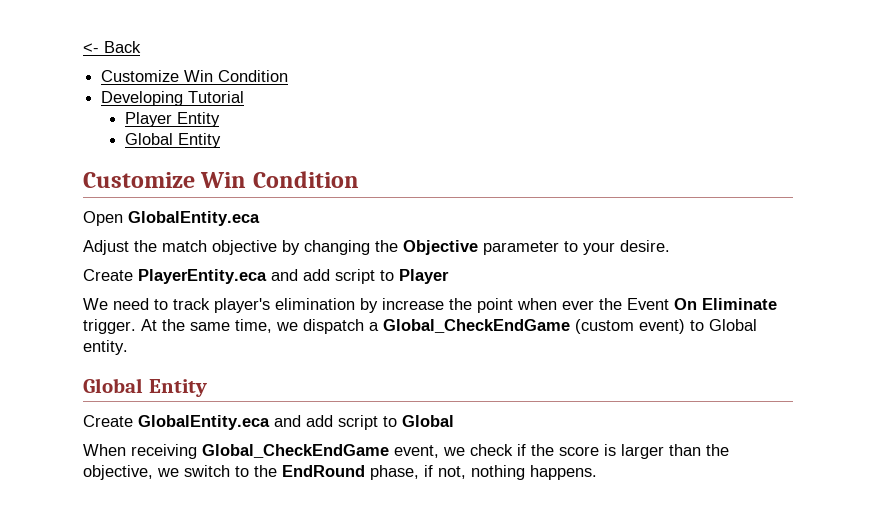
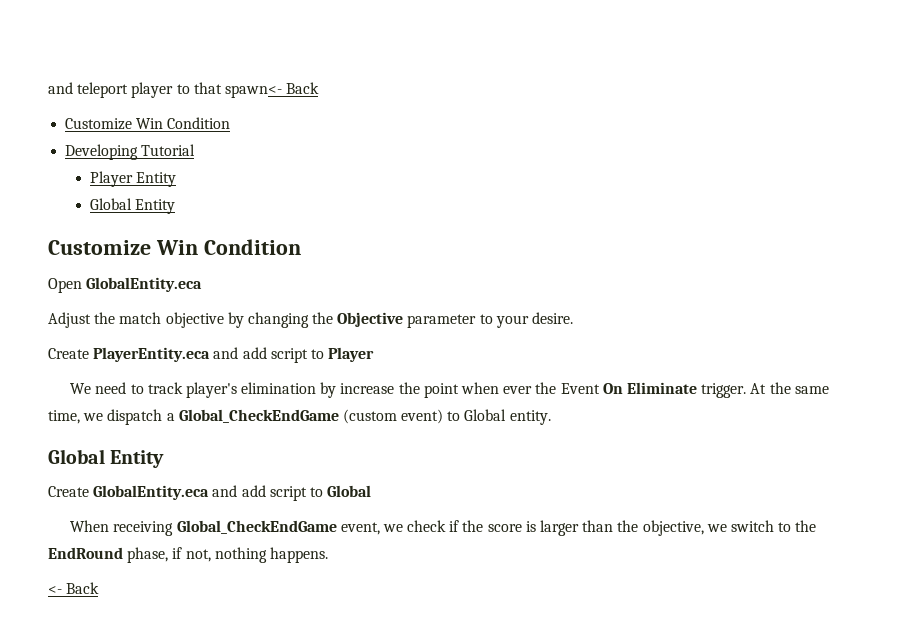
[83,43,99,53] <- -> [48,82,282,98] and teleport player to that spawn<-
(597, 472) none -> [48,582,100,594] // <- Back

